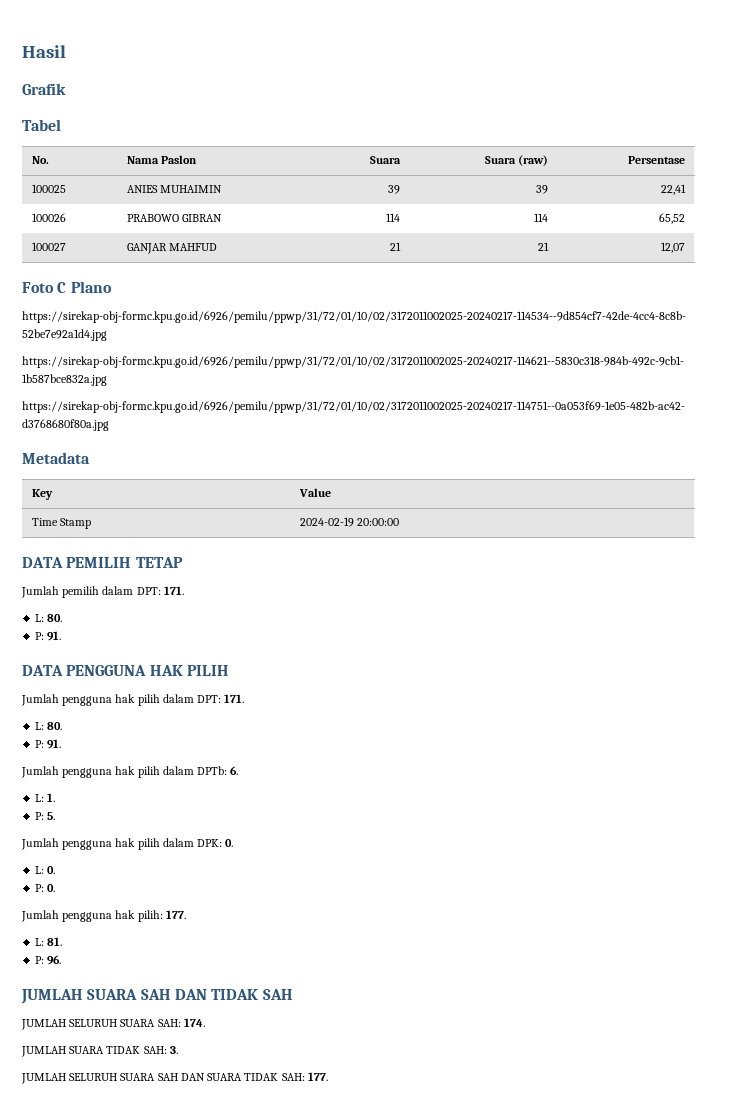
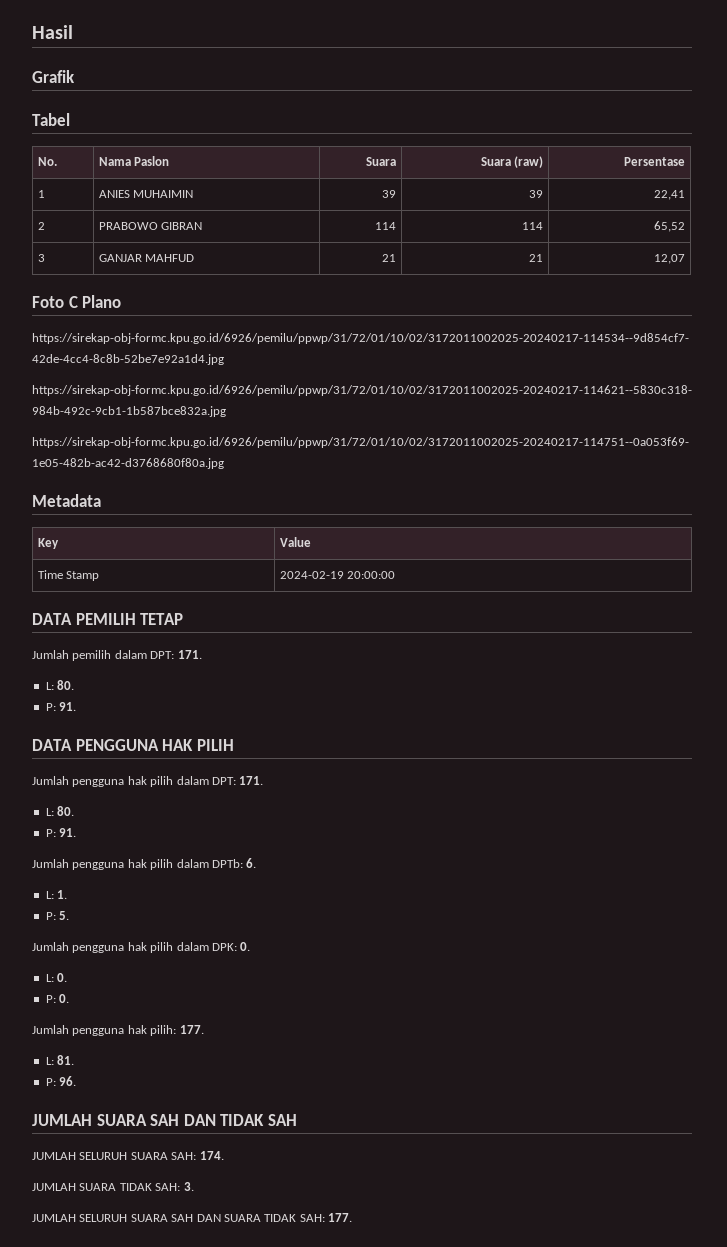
[31,184,66,193] 100025 -> [38,190,46,198] 1
[31,213,66,222] 100026 -> [38,222,46,230] 2
[31,242,66,251] 100027 -> [38,254,46,262] 3

